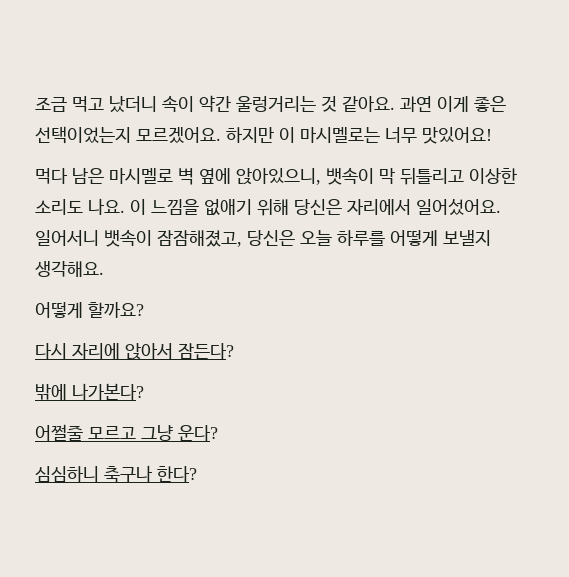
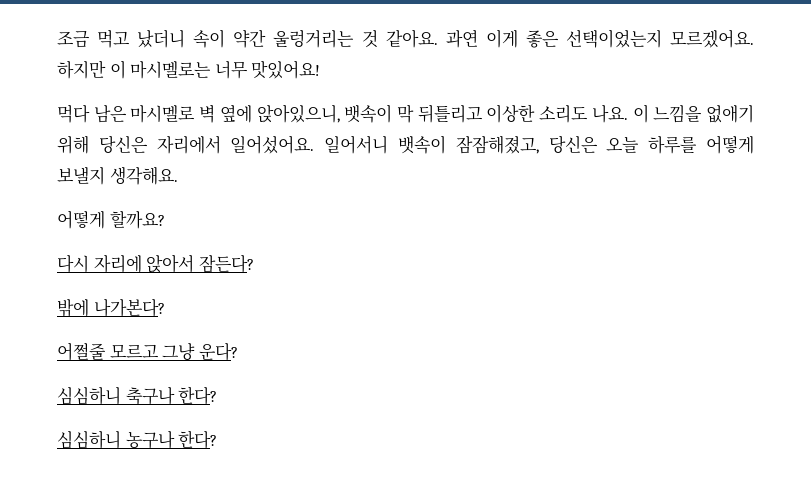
(197, 474) none -> [57,430,218,449] // 심심하니 농구나 한다?

